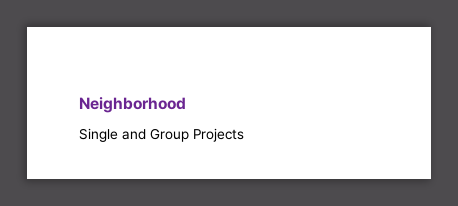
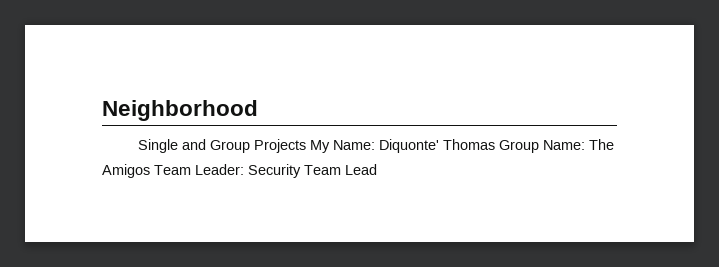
(244, 135) none -> [309,139,614,153] [102,164,377,178] My Name: Diquonte' Thomas Group Name: The Amigos Team Leader: Security Team Lead

